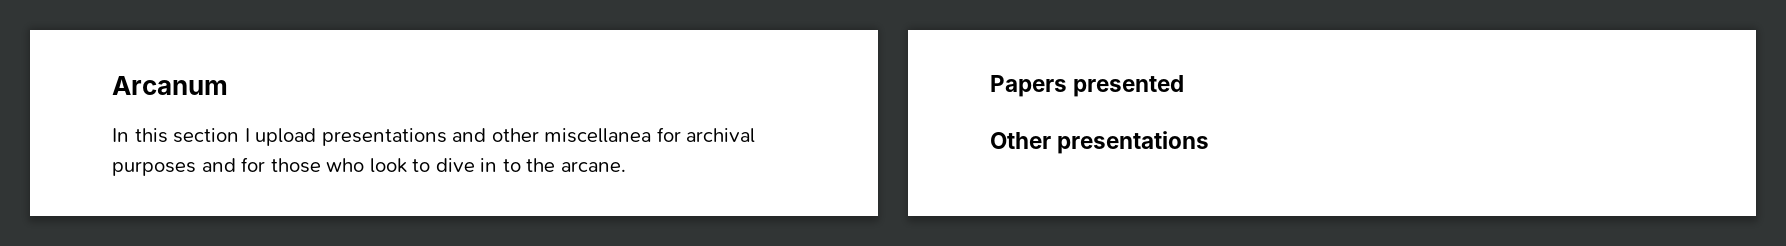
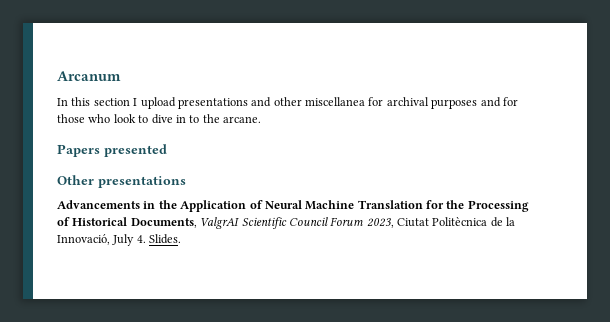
(1210, 142) none -> [57,200,529,212] [57,217,516,229] [57,234,182,246] // Advancements in the Application of Neural Machine Translation for the Processing of Historical Documents, ValgrAI Scientific Council Forum 2023, Ciutat Politècnica de la Innovació, July 4. Slides.

